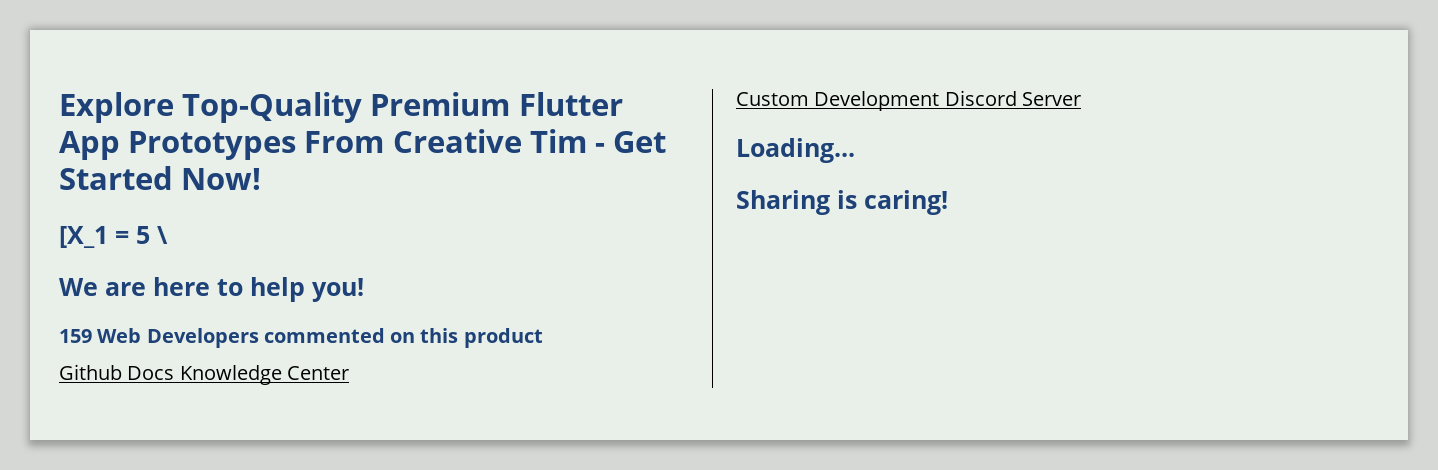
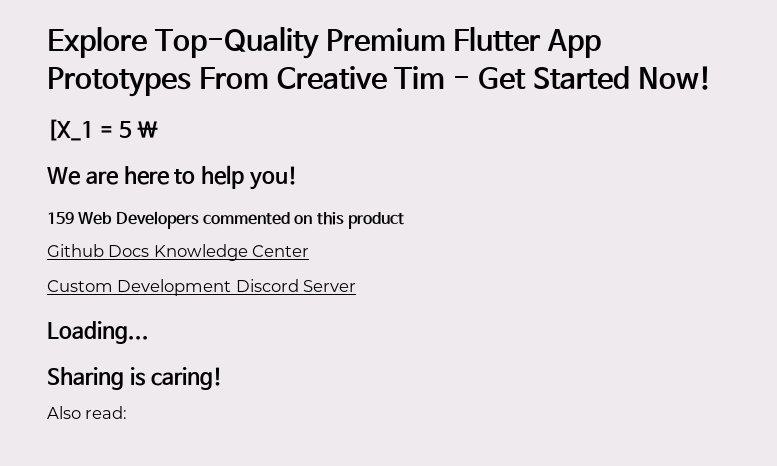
(948, 202) none -> [47,406,128,419] // Also read:

